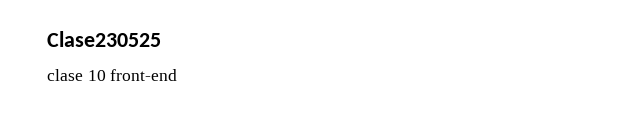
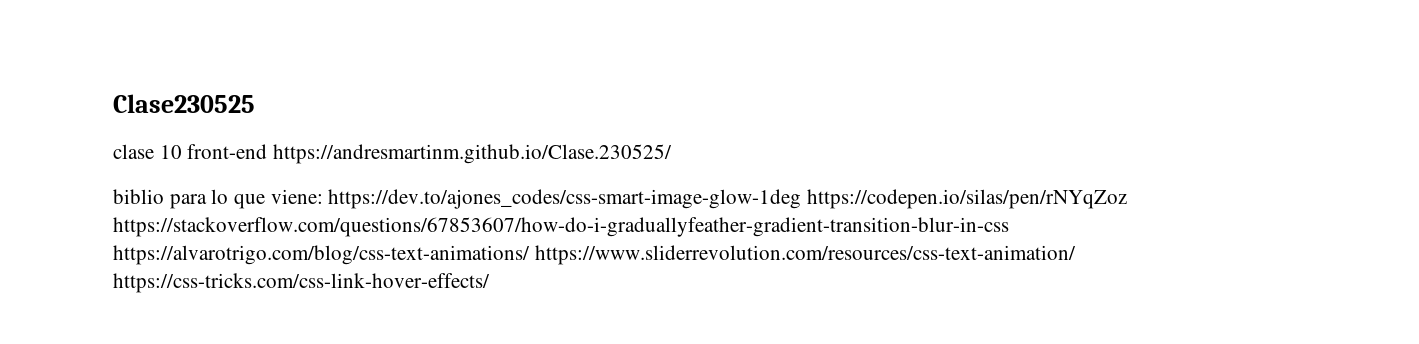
(178, 75) none -> [273,144,673,164] [113,189,1128,209] [113,217,1009,237] [113,245,1076,265] [113,273,490,293] https://andresmartinm.github.io/Clase.230525/ // biblio para lo que viene: https://dev.to/ajones_codes/css-smart-image-glow-1deg https://codepen.io/silas/pen/rNYqZoz https://stackoverflow.com/questions/67853607/how-do-i-graduallyfeather-gradient-transition-blur-in-css https://alvarotrigo.com/blog/css-text-animations/ https://www.sliderrevolution.com/resources/css-text-animation/ https://css-tricks.com/css-link-hover-effects/

